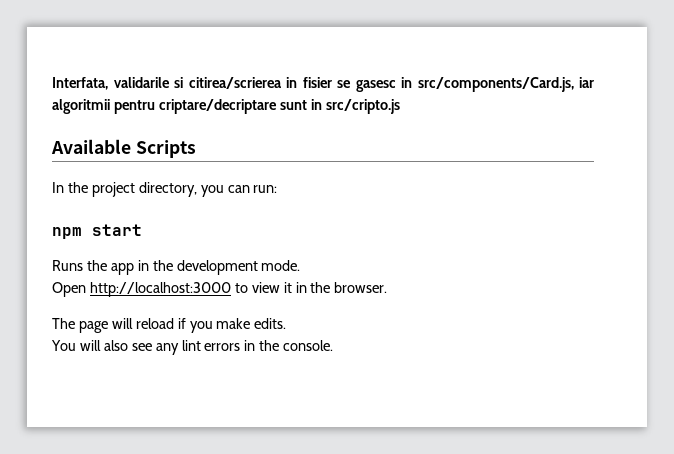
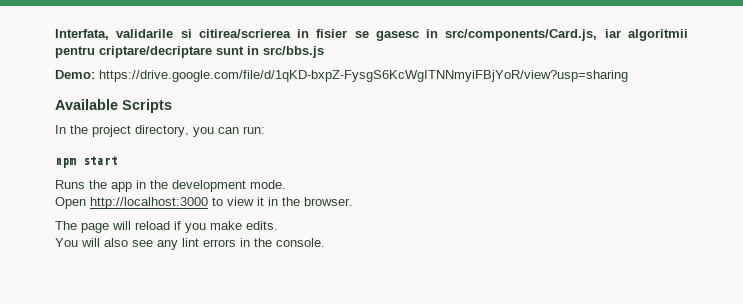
[325,99,400,114] src/cripto.js -> [263,46,324,58] [55,70,628,82] src/bbs.js // Demo: https://drive.google.com/file/d/1qKD-bxpZ-FysgS6KcWgITNNmyiFBjYoR/view?usp=sharing

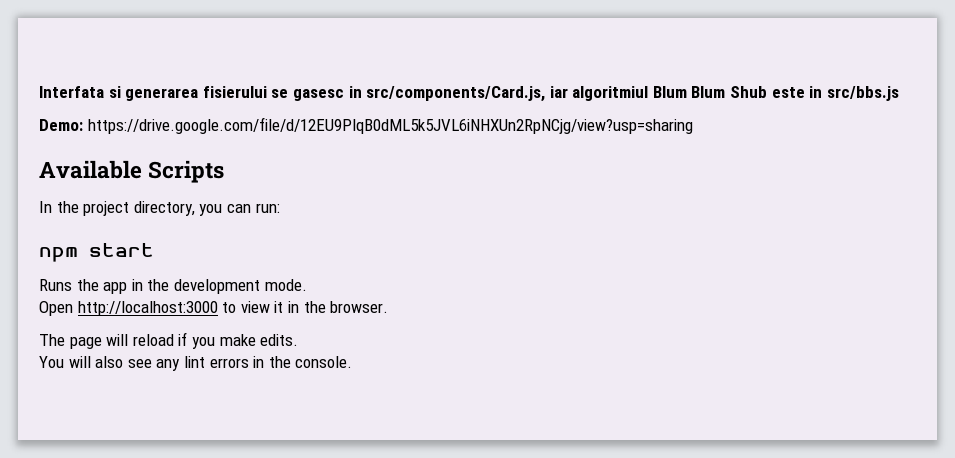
[55,29,348,40] Interfata, validarile si citirea/scrierea in fisier -> [39,86,267,101] Interfata si generarea fisierului
[627,29,688,41] [55,46,244,58] algoritmii pentru criptare/decriptare sunt -> [572,86,805,101] algoritmiul Blum Blum Shub este
[99,70,628,82] https://drive.google.com/file/d/1qKD-bxpZ-FysgS6KcWgITNNmyiFBjYoR/view?usp=sharing -> [87,117,693,134] https://drive.google.com/file/d/12EU9PlqB0dML5k5JVL6iNHXUn2RpNCjg/view?usp=sharing

